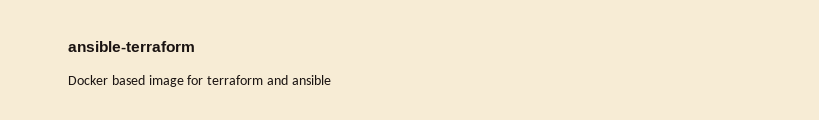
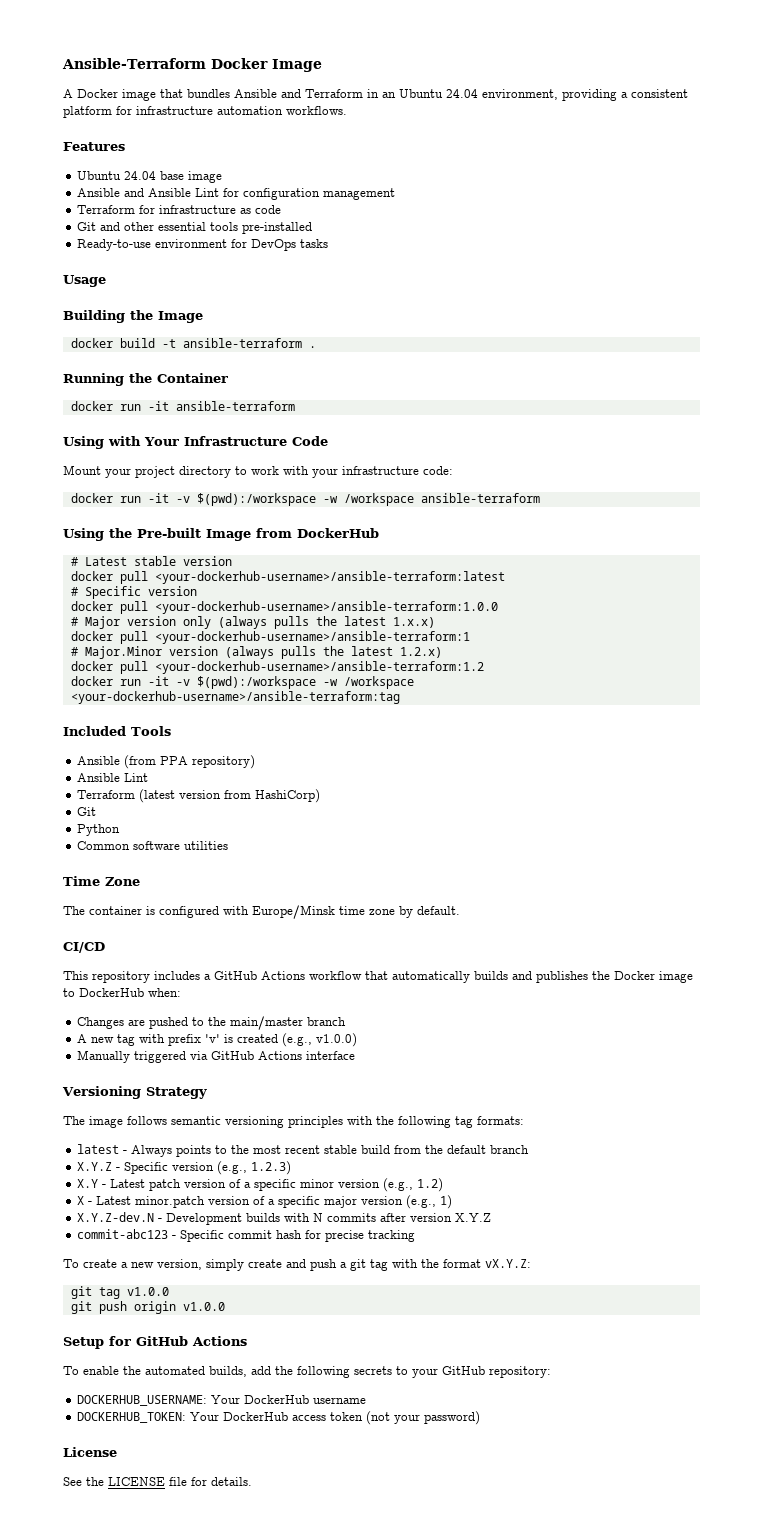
[68,41,195,52] [68,75,331,87] ansible-terraform // Docker based image for terraform and ansible -> [62,58,322,72] [63,89,688,101] [63,106,347,118] [63,142,125,151] [76,171,222,183] [76,188,395,200] [76,205,281,214] [76,222,312,234] [76,239,328,251] [63,275,106,287] [63,310,203,323] [70,338,316,348] [63,373,228,386] [70,401,295,411] [63,436,328,449] [63,465,453,478] [70,493,540,506] [63,528,379,541] [70,556,232,566] [70,571,505,584] [70,586,197,599] [70,601,498,614] [70,616,435,629] [70,631,470,644] [70,646,442,659] [70,661,484,674] [70,676,414,689] [70,691,400,704] [63,726,171,736] [76,755,255,769] [76,773,148,782] [76,789,320,803] [76,807,96,816] [76,824,120,836] [76,841,228,850] [63,876,140,886] [63,905,460,919] [63,942,105,953] [63,971,693,983] [63,988,181,997] [76,1016,346,1030] [76,1033,357,1047] [76,1050,355,1063] [62,1086,207,1099] [63,1116,524,1128] [76,1144,529,1157] [76,1161,291,1175] [76,1178,443,1192] [76,1195,452,1209] [76,1212,491,1225] [76,1229,415,1242] [63,1259,531,1271] [70,1286,169,1299] [70,1301,225,1314] [63,1336,247,1349] [63,1366,551,1378] [76,1395,366,1406] [76,1411,480,1425] [63,1447,117,1457] [63,1477,252,1486] Ansible-Terraform Docker Image // A Docker image that bundles Ansible and Terraform in an Ubuntu 24.04 environment, providing a consistent platform for infrastructure automation workflows. // Features // Ubuntu 24.04 base image // Ansible and Ansible Lint for configuration management // Terraform for infrastructure as code // Git and other essential tools pre-installed // Ready-to-use environment for DevOps tasks // Usage // Building the Image // docker build -t ansible-terraform . // Running the Container // docker run -it ansible-terraform // Using with Your Infrastructure Code // Mount your project directory to work with your infrastructure code: // docker run -it -v $(pwd):/workspace -w /workspace ansible-terraform // Using the Pre-built Image from DockerHub // # Latest stable version // docker pull <your-dockerhub-username>/ansible-terraform:latest // # Specific version // docker pull <your-dockerhub-username>/ansible-terraform:1.0.0 // # Major version only (always pulls the latest 1.x.x) // docker pull <your-dockerhub-username>/ansible-terraform:1 // # Major.Minor version (always pulls the latest 1.2.x) // docker pull <your-dockerhub-username>/ansible-terraform:1.2 // docker run -it -v $(pwd):/workspace -w /workspace <your-dockerhub-username>/ansible-terraform:tag // Included Tools // Ansible (from PPA repository) // Ansible Lint // Terraform (latest version from HashiCorp) // Git // Python // Common software utilities // Time Zone // The container is configured with Europe/Minsk time zone by default. // CI/CD // This repository includes a GitHub Actions workflow that automatically builds and publishes the Docker image to DockerHub when: // Changes are pushed to the main/master branch // A new tag with prefix 'v' is created (e.g., v1.0.0) // Manually triggered via GitHub Actions interface // Versioning Strategy // The image follows semantic versioning principles with the following tag formats: // latest - Always points to the most recent stable build from the default branch // X.Y.Z - Specific version (e.g., 1.2.3) // X.Y - Latest patch version of a specific minor version (e.g., 1.2) // X - Latest minor.patch version of a specific major version (e.g., 1) // X.Y.Z-dev.N - Development builds with N commits after version X.Y.Z // commit-abc123 - Specific commit hash for precise tracking // To create a new version, simply create and push a git tag with the format vX.Y.Z: // git tag v1.0.0 // git push origin v1.0.0 // Setup for GitHub Actions // To enable the automated builds, add the following secrets to your GitHub repository: // DOCKERHUB_USERNAME: Your DockerHub username // DOCKERHUB_TOKEN: Your DockerHub access token (not your password) // License // See the LICENSE file for details.

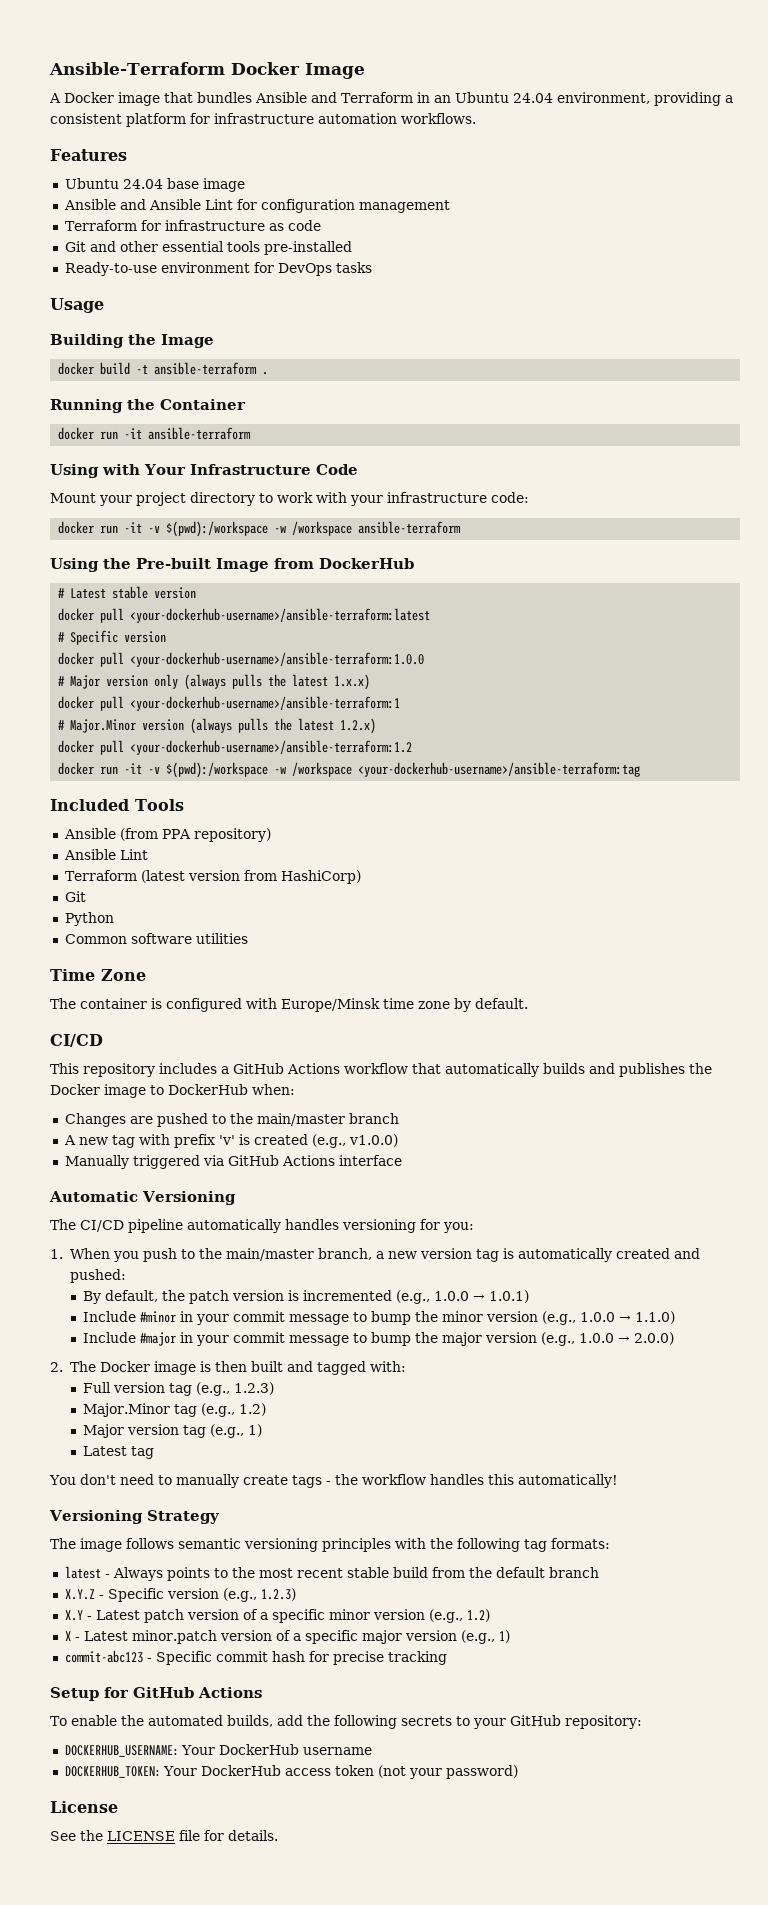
(355, 1055) none -> [49,1191,236,1205] [50,1219,474,1233] [50,1248,700,1262] [69,1269,126,1283] [83,1290,530,1304] [83,1311,676,1325] [83,1332,675,1346] [50,1361,406,1375] [83,1382,275,1396] [83,1403,267,1417] [83,1424,263,1438] [83,1446,155,1459] [49,1474,618,1488] // Automatic Versioning // The CI/CD pipeline automatically handles versioning for you: // 1. When you push to the main/master branch, a new version tag is automatically created and pushed: // By default, the patch version is incremented (e.g., 1.0.0 → 1.0.1) // Include #minor in your commit message to bump the minor version (e.g., 1.0.0 → 1.1.0) // Include #major in your commit message to bump the major version (e.g., 1.0.0 → 2.0.0) // 2. The Docker image is then built and tagged with: // Full version tag (e.g., 1.2.3) // Major.Minor tag (e.g., 1.2) // Major version tag (e.g., 1) // Latest tag // You don't need to manually create tags - the workflow handles this automatically!
[76,1212,491,1225] // X.Y.Z-dev.N - Development builds with N commits after version X.Y.Z -> (510, 1636) none
[63,1259,531,1271] [70,1286,169,1299] [70,1301,225,1314] // To create a new version, simply create and push a git tag with the format vX.Y.Z: // git tag v1.0.0 // git push origin v1.0.0 -> (447, 1658) none

